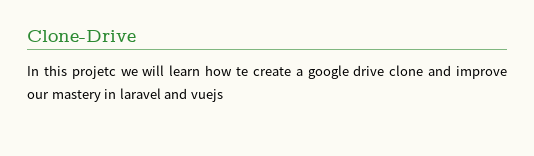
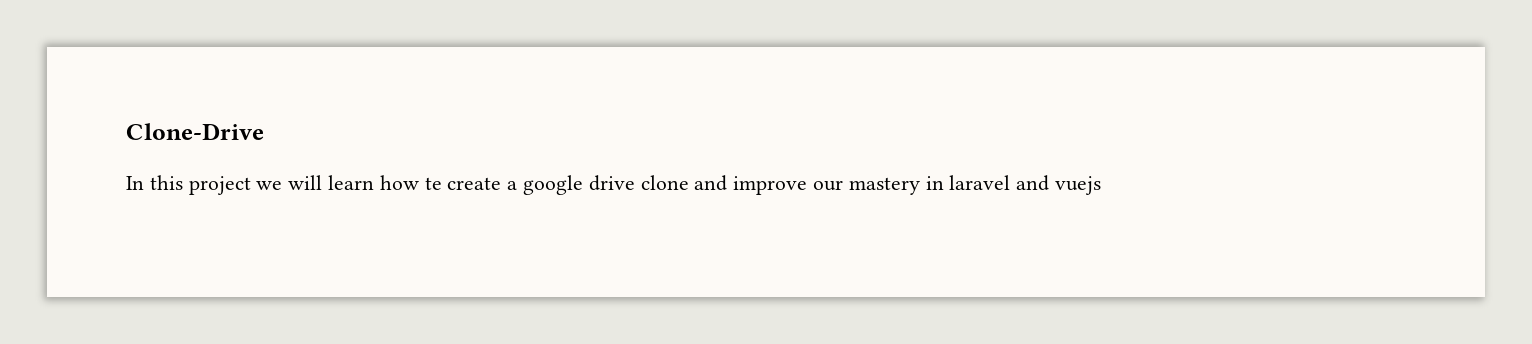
[71,66,116,79] projetc -> [188,176,251,195] project

